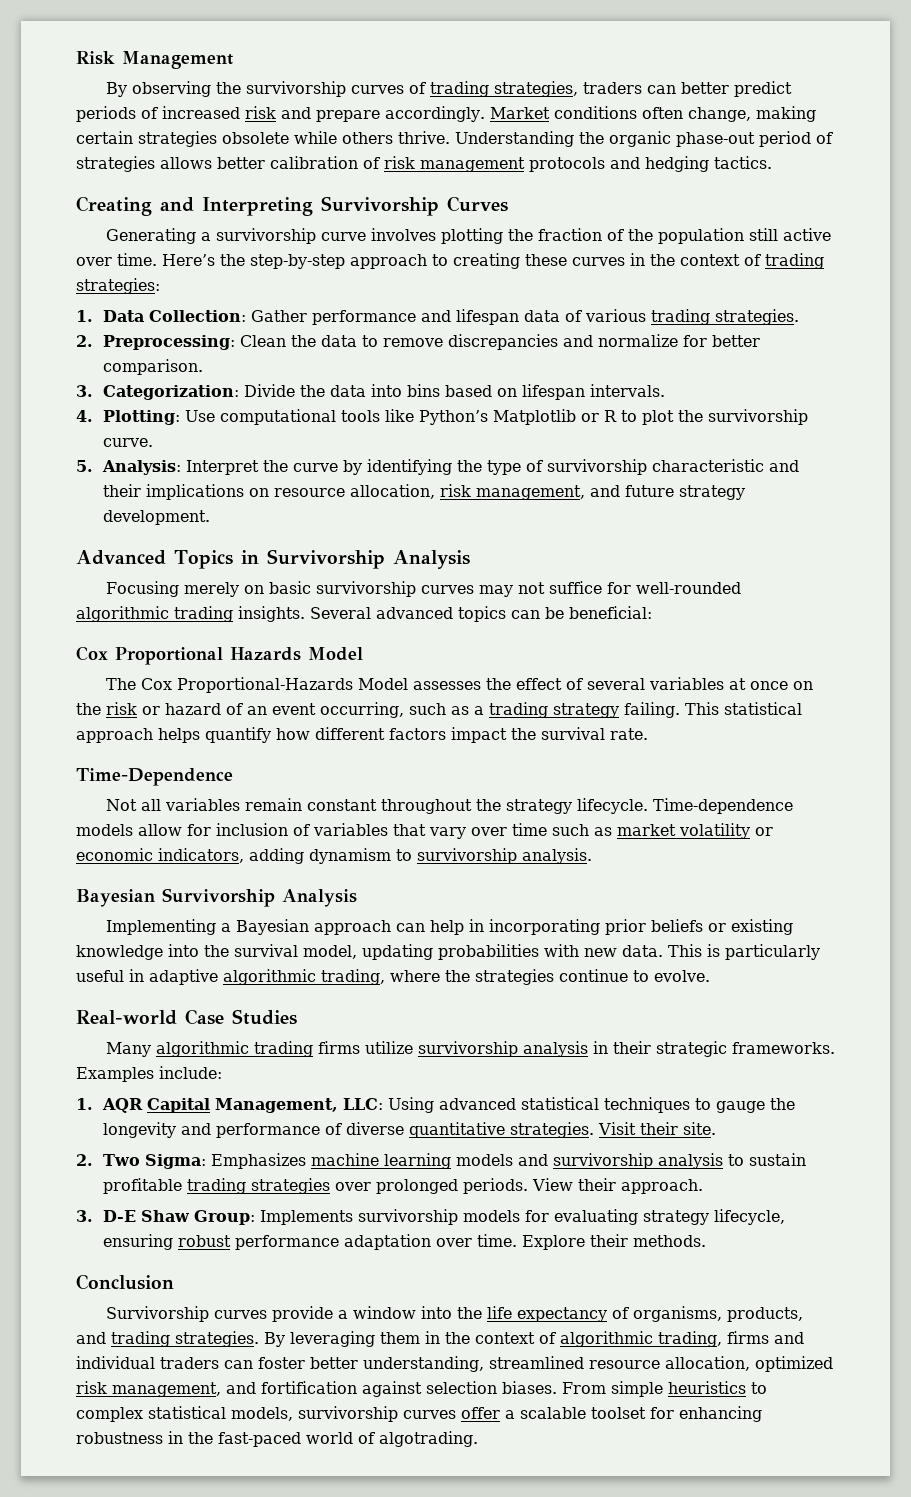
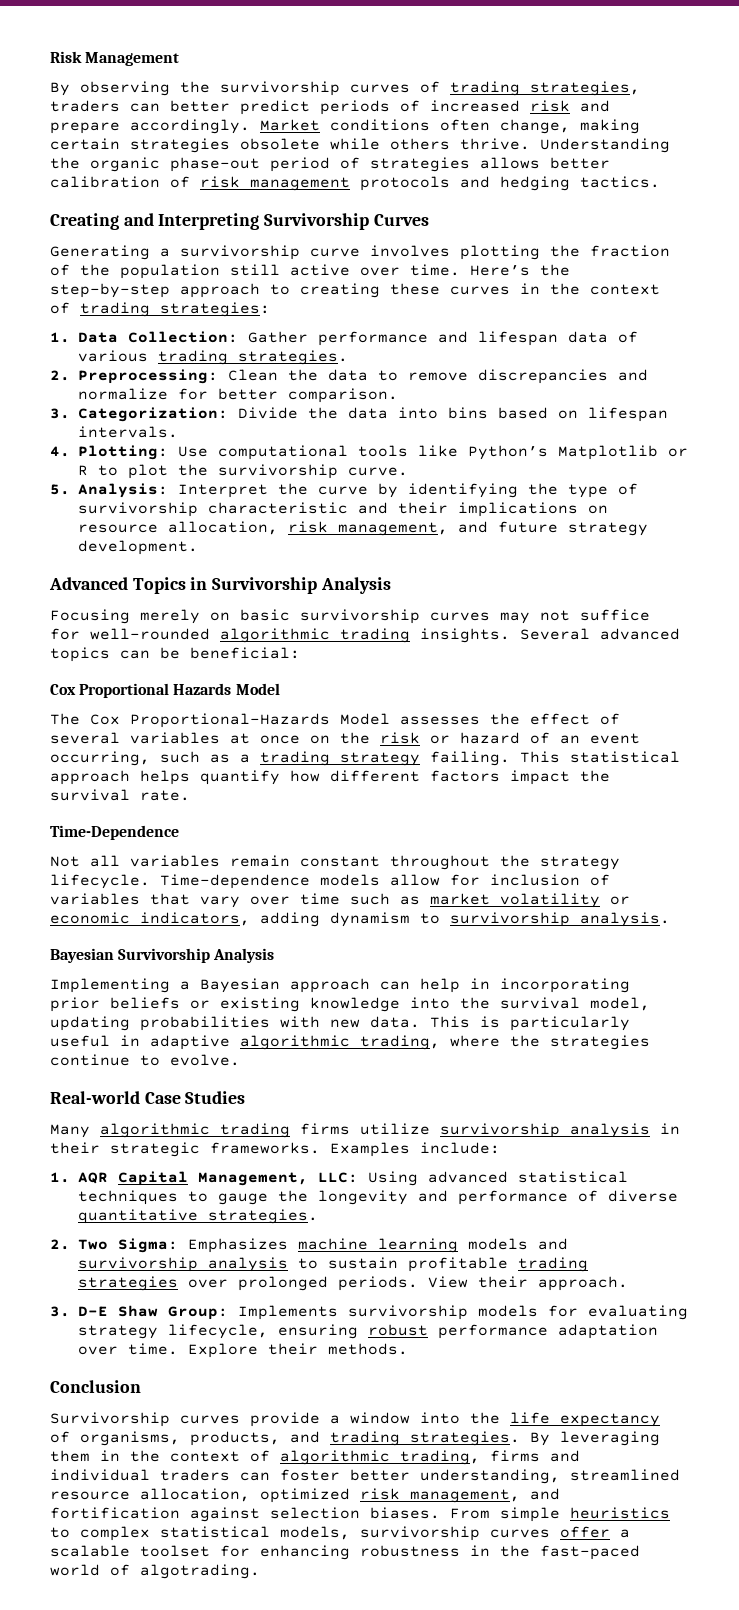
[597,1122,716,1135] Visit their site. -> (318, 1216) none

